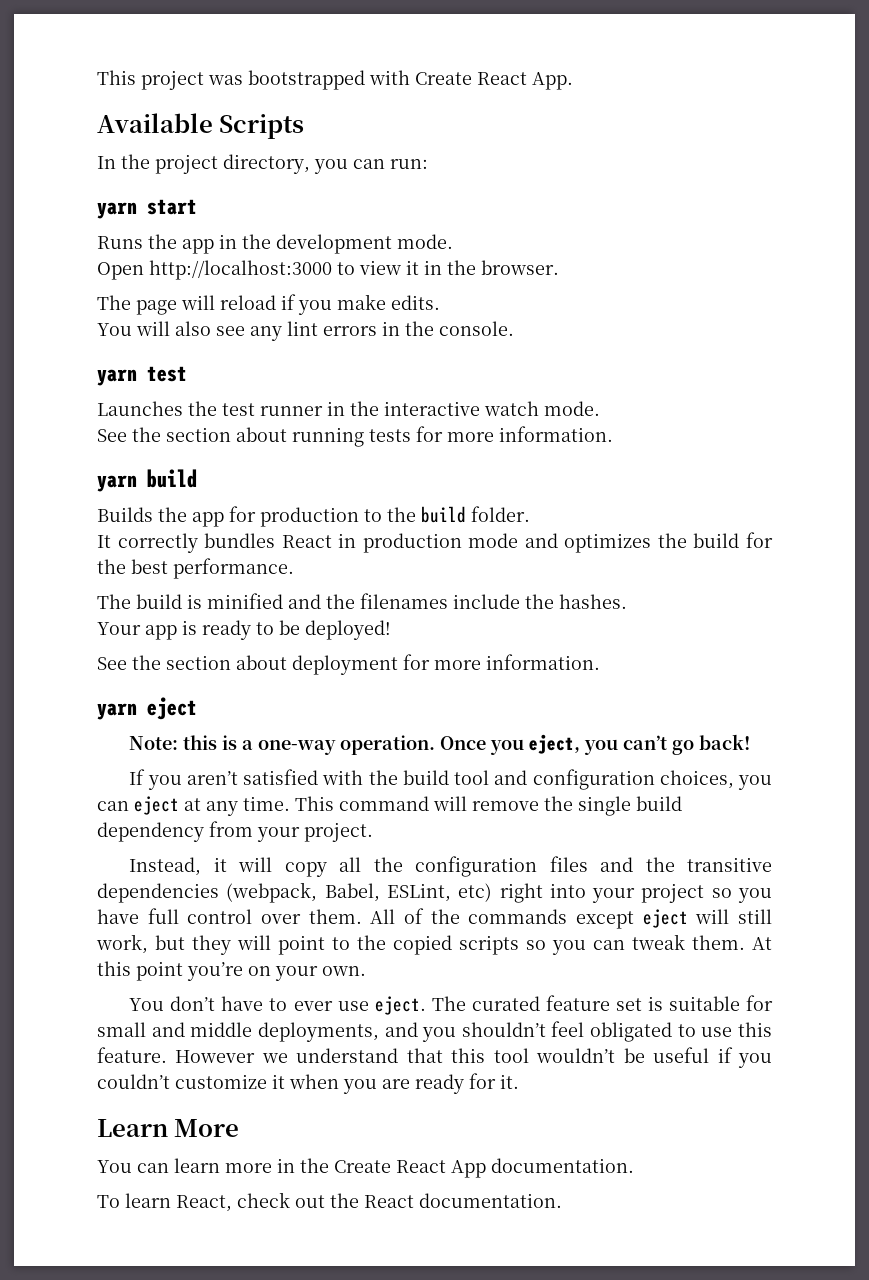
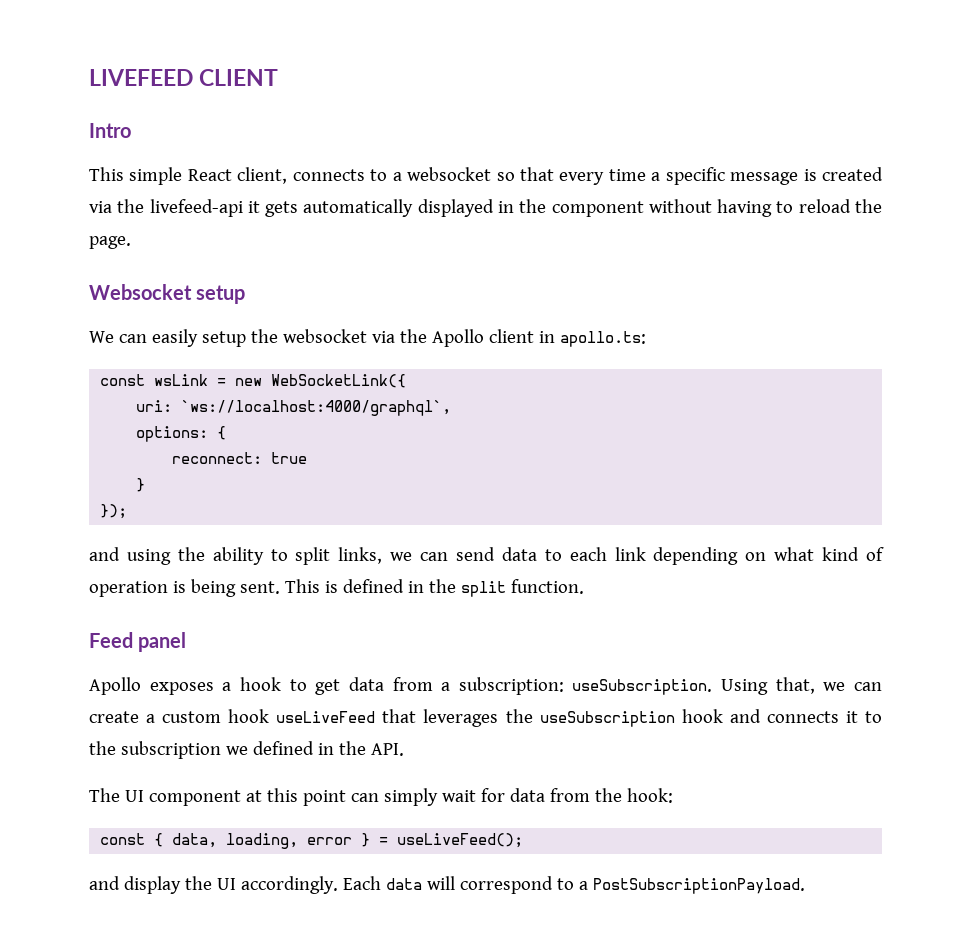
[97,70,573,90] [97,113,305,139] [97,154,428,174] [97,199,197,219] [97,234,453,254] [97,260,559,280] [97,294,440,315] [97,321,514,341] [97,366,187,386] [97,401,600,416] [97,426,613,447] [97,469,197,492] [97,506,530,527] [97,532,773,553] [97,558,294,579] [97,593,627,609] [97,620,391,640] [97,654,600,675] [97,697,197,720] [129,734,751,755] [129,769,773,790] [97,796,682,816] [97,821,373,842] [129,856,772,877] [97,882,772,903] [97,908,772,929] [96,934,772,955] [97,961,366,981] [129,995,773,1015] [97,1021,772,1042] [97,1047,773,1068] [97,1073,519,1094] [97,1119,240,1137] [97,1158,634,1178] [97,1192,562,1212] This project was bootstrapped with Create React App. // Available Scripts // In the project directory, you can run: // yarn start // Runs the app in the development mode. // Open http://localhost:3000 to view it in the browser. // The page will reload if you make edits. // You will also see any lint errors in the console. // yarn test // Launches the test runner in the interactive watch mode. // See the section about running tests for more information. // yarn build // Builds the app for production to the build folder. // It correctly bundles React in production mode and optimizes the build for the best performance. // The build is minified and the filenames include the hashes. // Your app is ready to be deployed! // See the section about deployment for more information. // yarn eject // Note: this is a one-way operation. Once you eject, you can’t go back! // If you aren’t satisfied with the build tool and configuration choices, you can eject at any time. This command will remove the single build dependency from your project. // Instead, it will copy all the configuration files and the transitive dependencies (webpack, Babel, ESLint, etc) right into your project so you have full control over them. All of the commands except eject will still work, but they will point to the copied scripts so you can tweak them. At this point you’re on your own. // You don’t have to ever use eject. The curated feature set is suitable for small and middle deployments, and you shouldn’t feel obligated to use this feature. However we understand that this tool wouldn’t be useful if you couldn’t customize it when you are ready for it. // Learn More // You can learn more in the Create React App documentation. // To learn React, check out the React documentation. -> [89,69,279,86] [89,123,131,138] [89,167,883,185] [89,199,883,217] [89,236,131,249] [89,284,246,304] [89,329,646,347] [100,374,407,388] [136,400,452,416] [136,426,227,442] [172,452,308,464] [136,478,146,492] [100,504,128,519] [89,547,885,565] [89,579,584,597] [89,632,187,652] [89,677,882,695] [89,709,883,727] [89,741,404,759] [89,788,673,806] [100,833,524,849] [89,876,805,894] LIVEFEED CLIENT // Intro // This simple React client, connects to a websocket so that every time a specific message is created via the livefeed-api it gets automatically displayed in the component without having to reload the page. // Websocket setup // We can easily setup the websocket via the Apollo client in apollo.ts: // const wsLink = new WebSocketLink({ // uri: `ws://localhost:4000/graphql`, // options: { // reconnect: true // } // }); // and using the ability to split links, we can send data to each link depending on what kind of operation is being sent. This is defined in the split function. // Feed panel // Apollo exposes a hook to get data from a subscription: useSubscription. Using that, we can create a custom hook useLiveFeed that leverages the useSubscription hook and connects it to the subscription we defined in the API. // The UI component at this point can simply wait for data from the hook: // const { data, loading, error } = useLiveFeed(); // and display the UI accordingly. Each data will correspond to a PostSubscriptionPayload.

